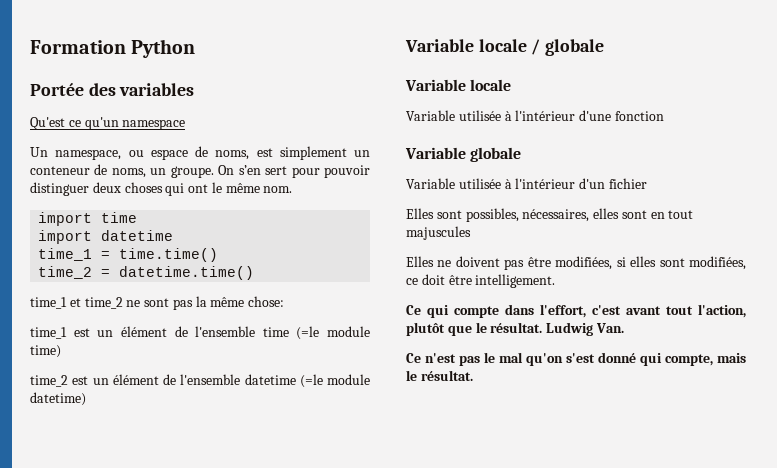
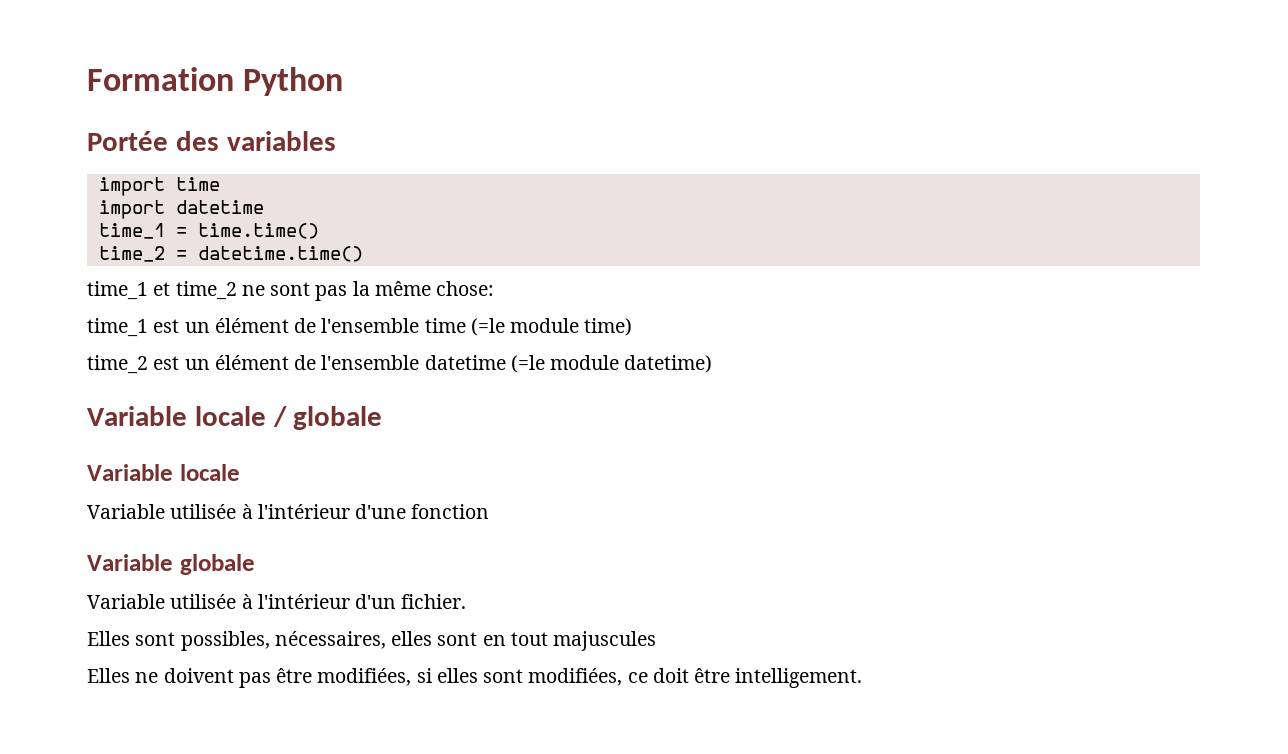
[30,117,186,130] [30,146,370,160] [30,164,371,178] [30,182,293,196] // Qu'est ce qu'un namespace // Un namespace, ou espace de noms, est simplement un conteneur de noms, un groupe. On s’en sert pour pouvoir distinguer deux choses qui ont le même nom. -> (336, 141) none
[608,178,647,189] fichier -> [401,594,467,609] fichier.
[406,304,746,318] [406,322,624,336] [406,352,746,366] [406,370,473,381] // Ce qui compte dans l'effort, c'est avant tout l'action, plutôt que le résultat. Ludwig Van. // Ce n'est pas le mal qu'on s'est donné qui compte, mais le résultat. -> (863, 678) none

